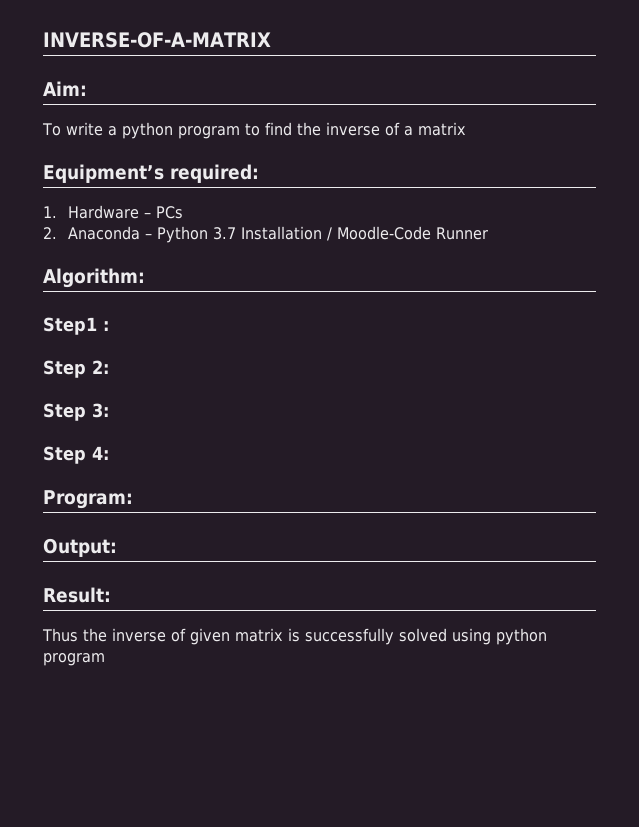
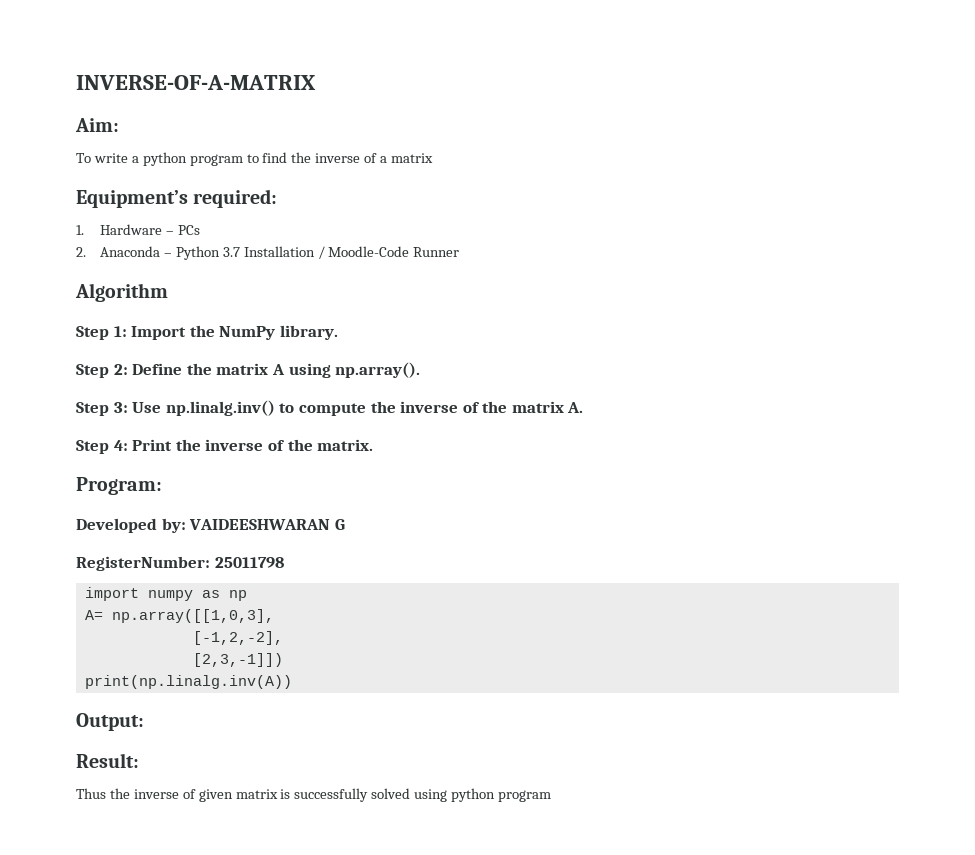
[43,268,145,288] [43,317,109,335] [43,360,109,378] [43,403,109,421] [43,446,109,464] [43,490,133,509] Algorithm: // Step1 : // Step 2: // Step 3: // Step 4: // Program: -> [75,283,168,302] [76,325,338,340] [76,362,421,378] [76,400,584,416] [76,439,374,454] [76,477,162,495] [76,518,345,533] [76,556,284,571] [84,587,247,601] [84,609,274,623] [192,631,283,645] [192,653,283,667] [84,675,292,689] Algorithm // Step 1: Import the NumPy library. // Step 2: Define the matrix A using np.array(). // Step 3: Use np.linalg.inv() to compute the inverse of the matrix A. // Step 4: Print the inverse of the matrix. // Program: // Developed by: VAIDEESHWARAN G // RegisterNumber: 25011798 // import numpy as np // A= np.array([[1,0,3], // [-1,2,-2], // [2,3,-1]]) // print(np.linalg.inv(A))

